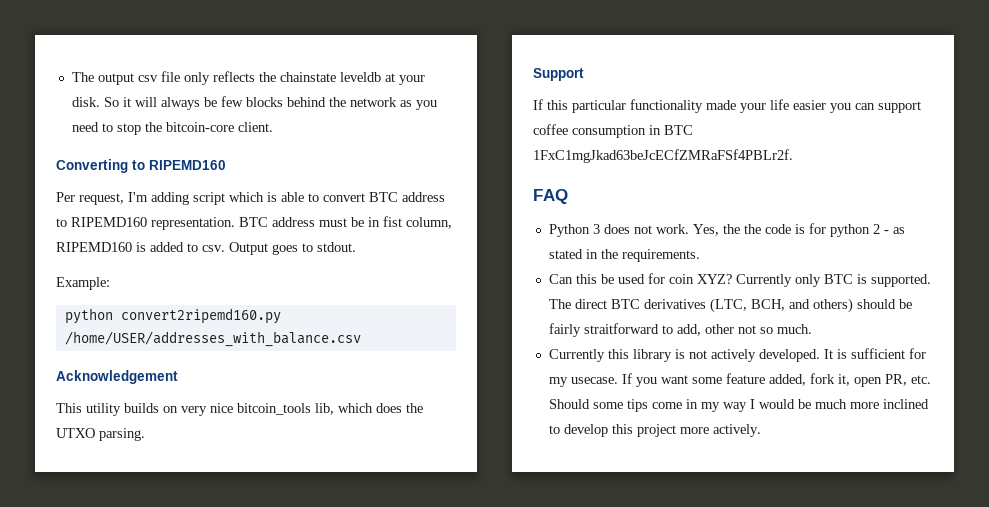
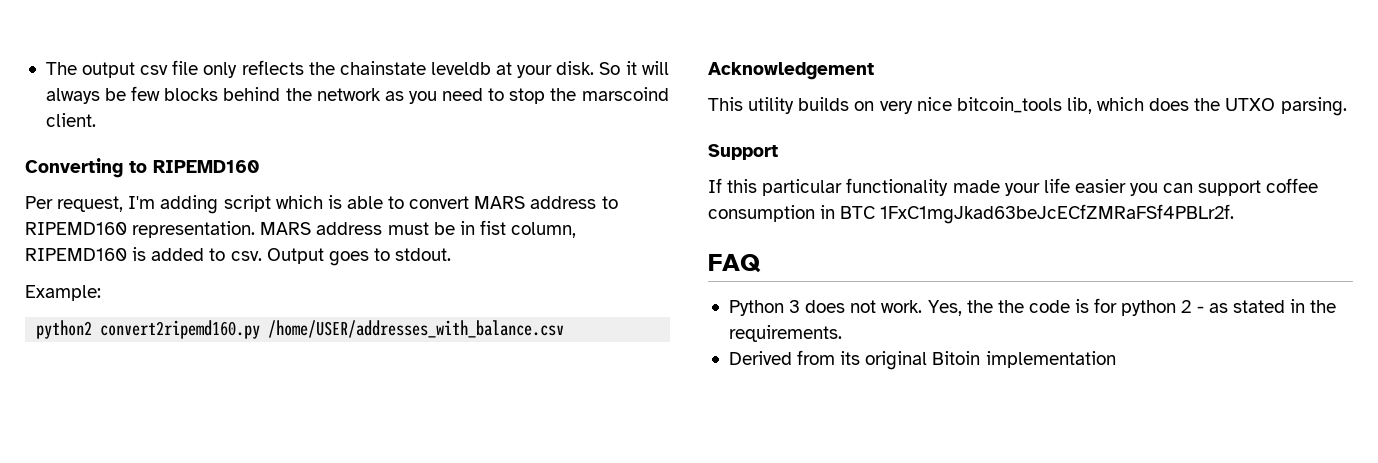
[165,122,234,132] bitcoin-core -> [581,87,669,101] marscoind
[369,192,398,202] BTC -> [474,196,526,209] MARS
[239,217,268,227] BTC -> [260,222,312,235] MARS
[64,308,113,324] python -> [36,320,93,339] python2
[548,273,931,287] [548,298,912,313] [548,323,812,337] [548,348,926,362] [548,373,931,387] [548,399,929,412] [548,424,761,437] Can this be used for coin XYZ? Currently only BTC is supported. The direct BTC derivatives (LTC, BCH, and others) should be fairly straitforward to add, other not so much. // Currently this library is not actively developed. It is sufficient for my usecase. If you want some feature added, fork it, open PR, etc. Should some tips come in my way I would be much more inclined to develop this project more actively. -> [728,350,1116,370] Derived from its original Bitoin implementation

